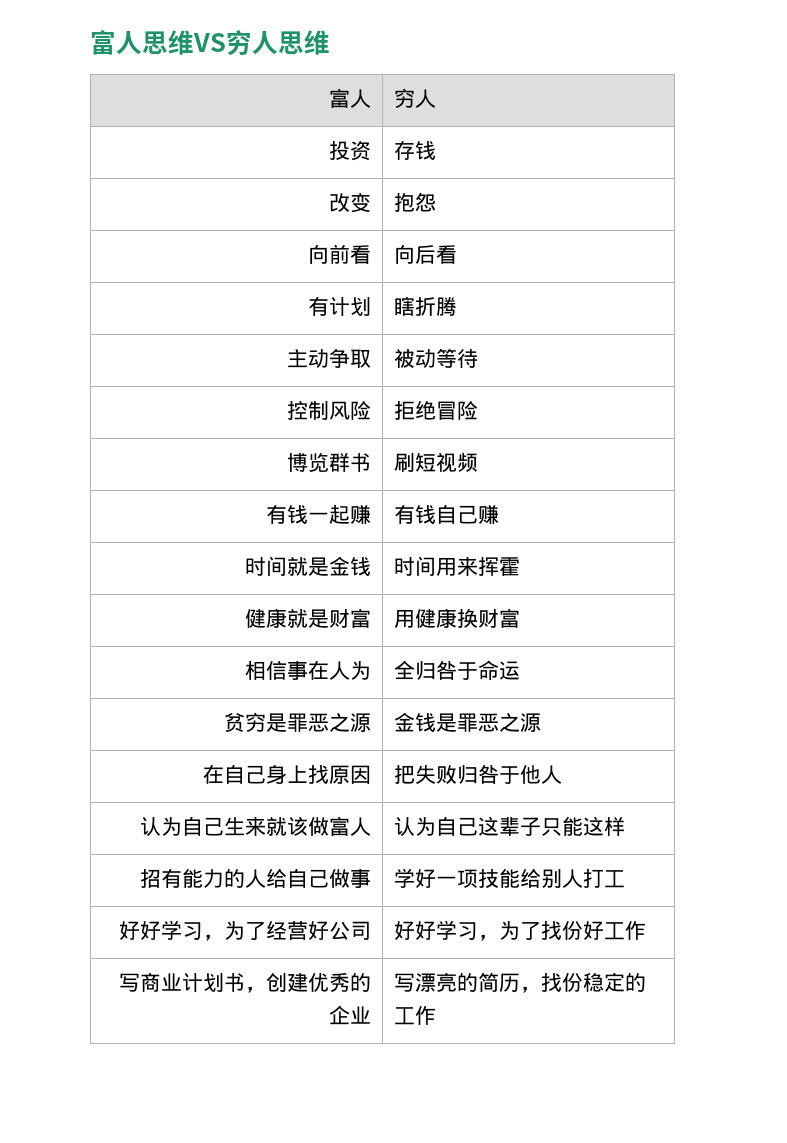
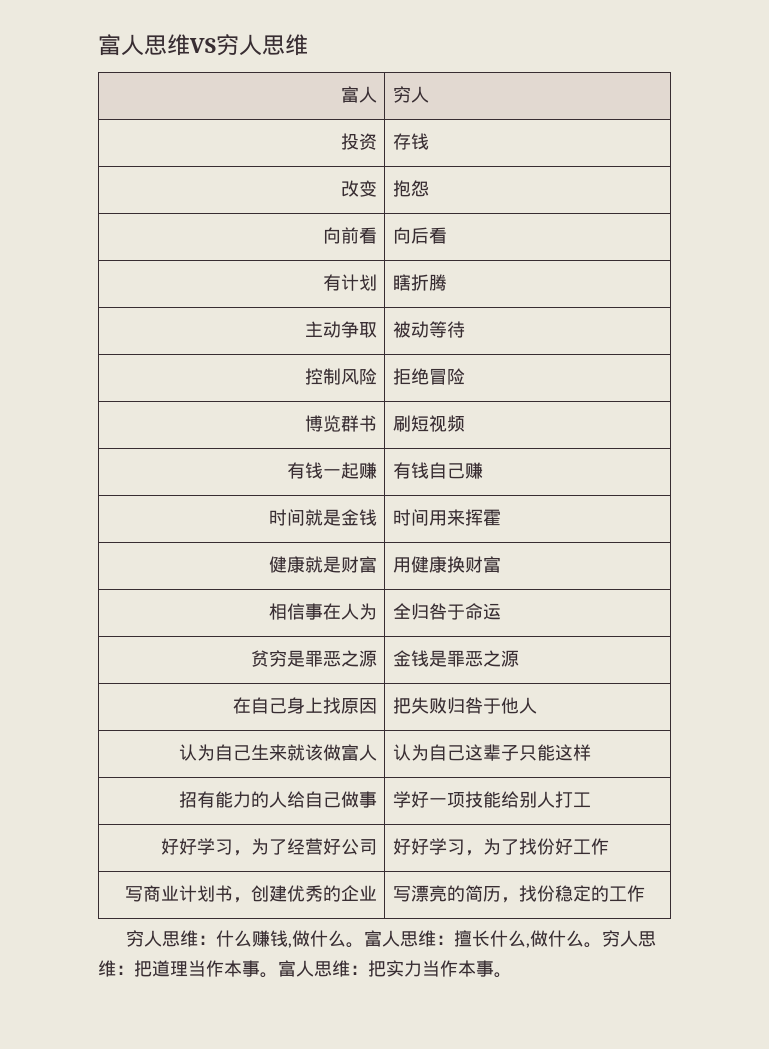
(437, 1015) none -> [125,930,656,948] [98,960,512,978] // 穷人思维：什么赚钱,做什么。富人思维：擅长什么,做什么。穷人思维：把道理当作本事。富人思维：把实力当作本事。

